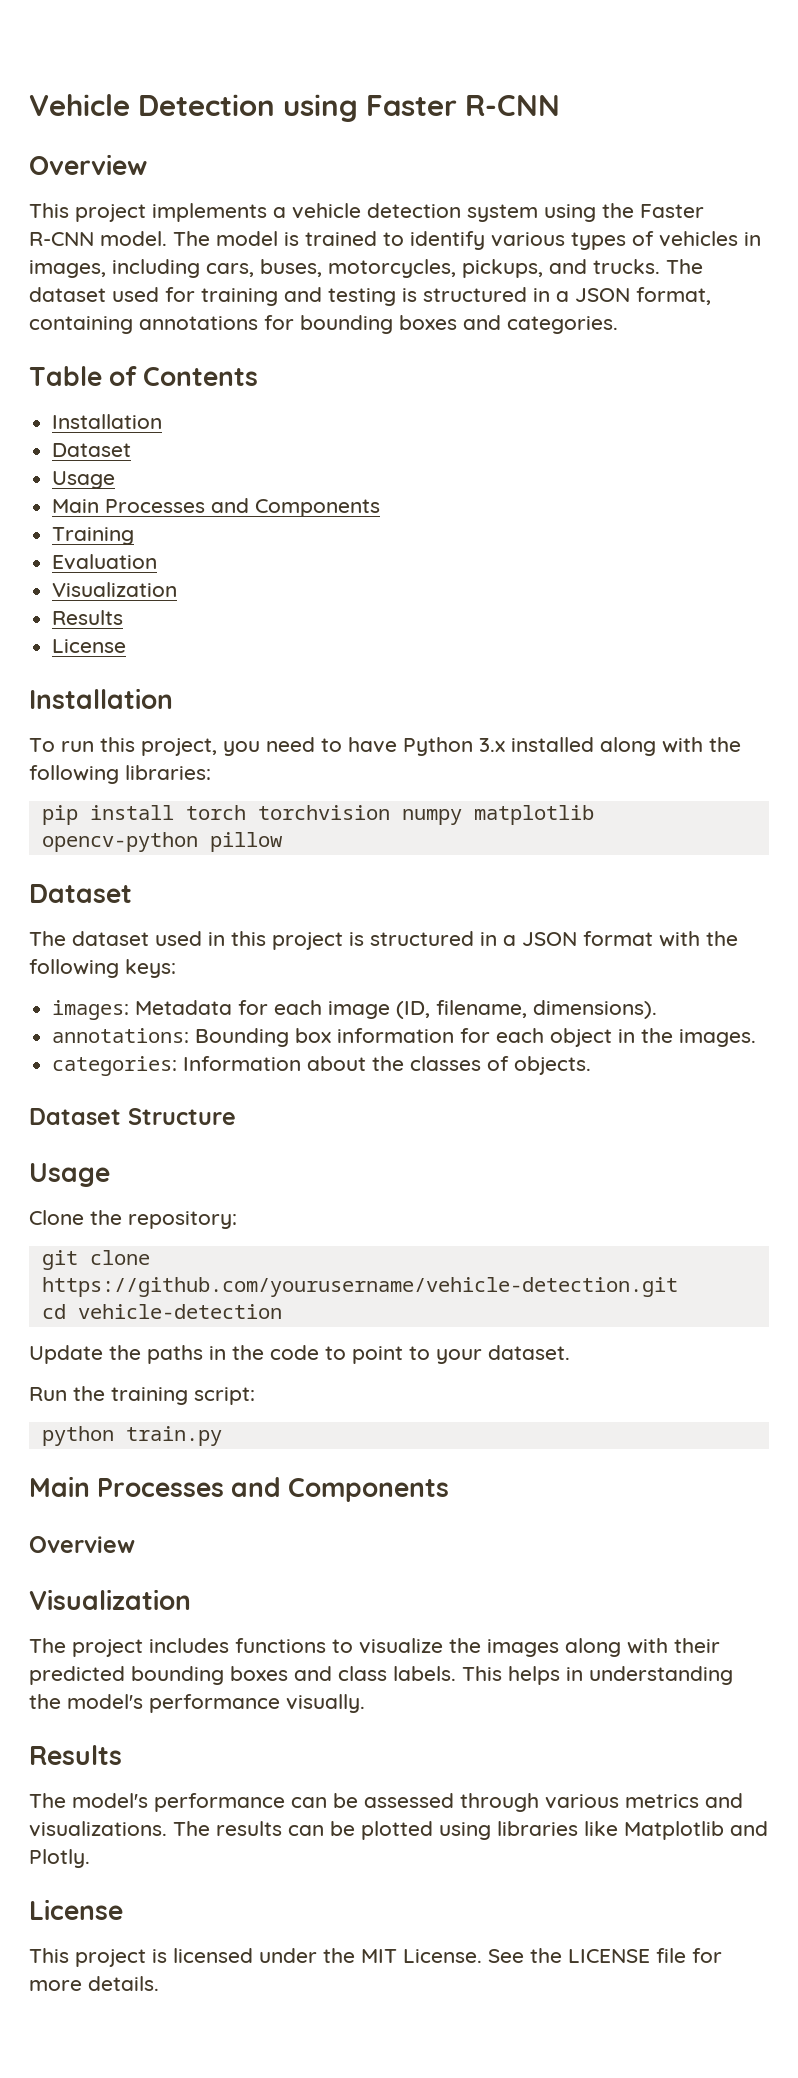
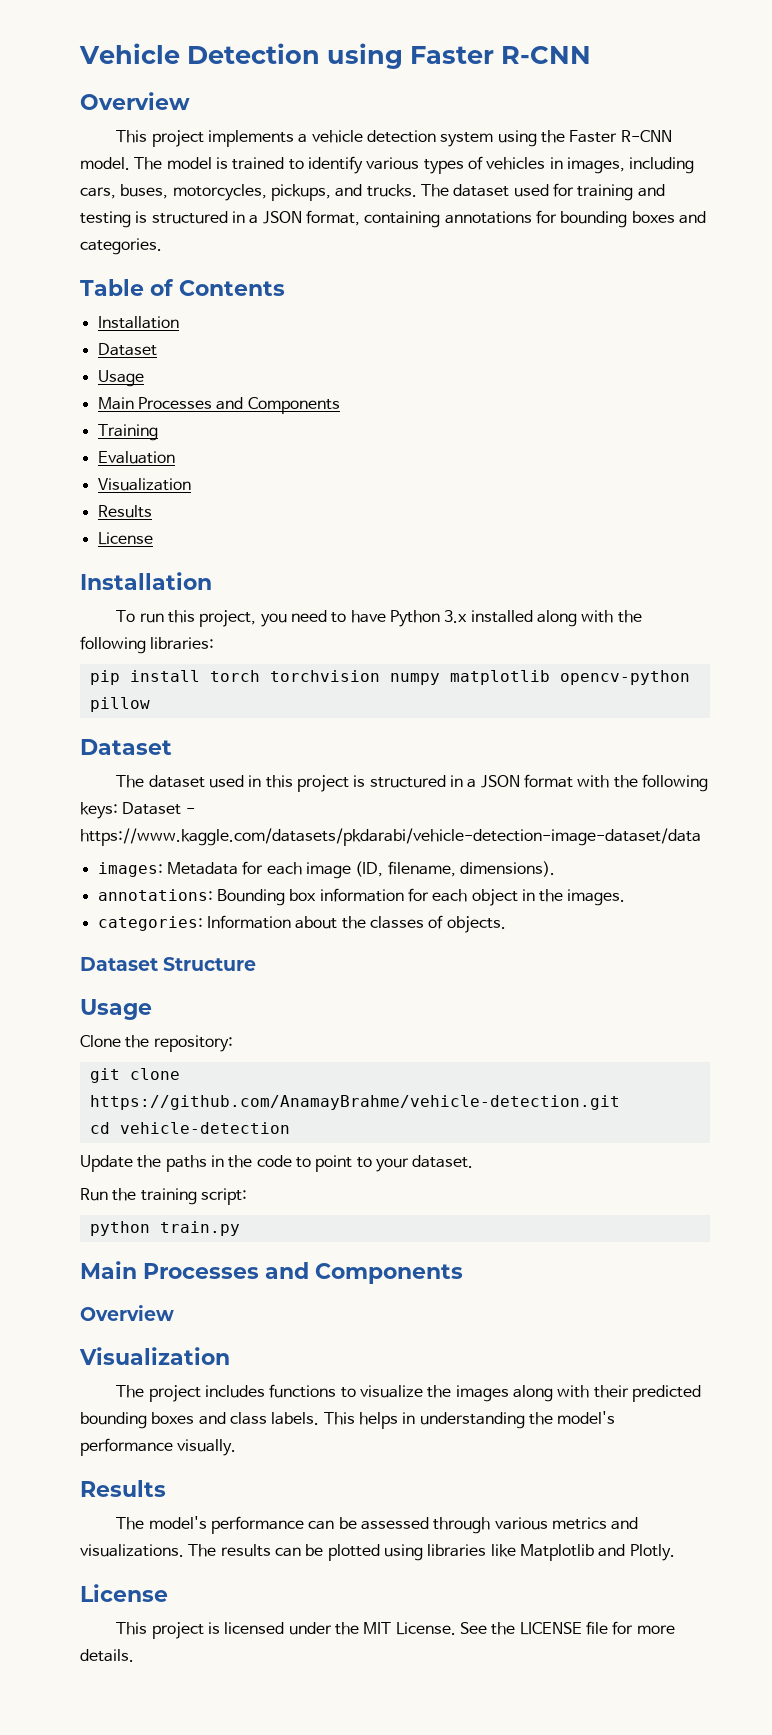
(176, 968) none -> [122,802,195,815] [80,828,701,846] Dataset - https://www.kaggle.com/datasets/pkdarabi/vehicle-detection-image-dataset/data
[41,1277,678,1297] https://github.com/yourusername/vehicle-detection.git -> [89,1095,620,1110] https://github.com/AnamayBrahme/vehicle-detection.git

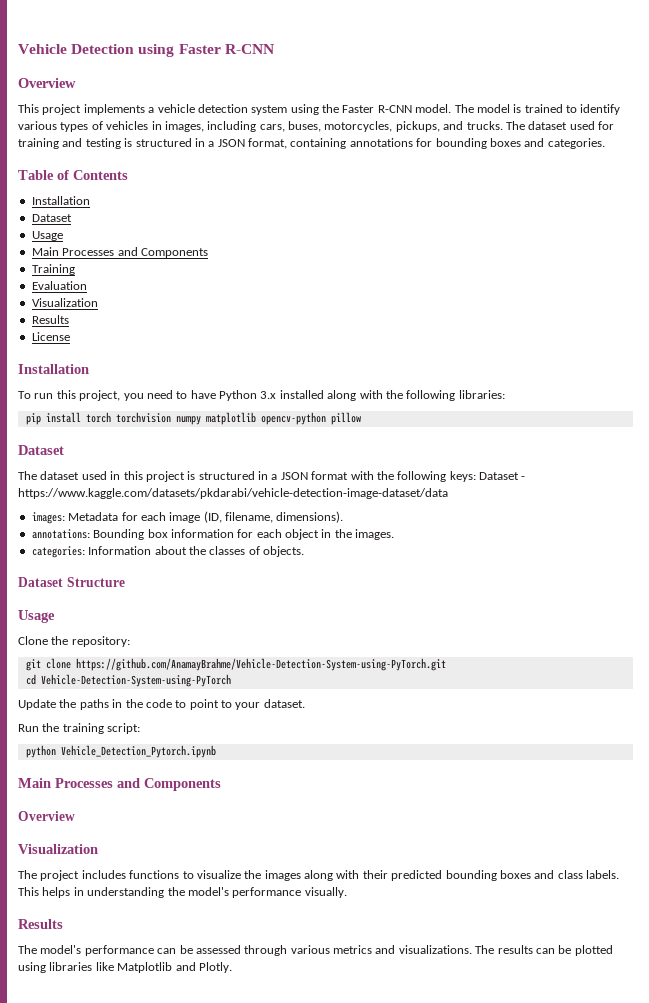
[89,1095,620,1110] https://github.com/AnamayBrahme/vehicle-detection.git -> [75,658,446,671] https://github.com/AnamayBrahme/Vehicle-Detection-System-using-PyTorch.git
[119,1122,290,1134] vehicle-detection -> [40,674,231,687] Vehicle-Detection-System-using-PyTorch
[159,1221,240,1236] train.py -> [60,745,216,758] Vehicle_Detection_Pytorch.ipynb
[80,1584,168,1602] [116,1621,675,1639] [80,1649,134,1662] // License // This project is licensed under the MIT License. See the LICENSE file for more details. -> (232, 967) none

